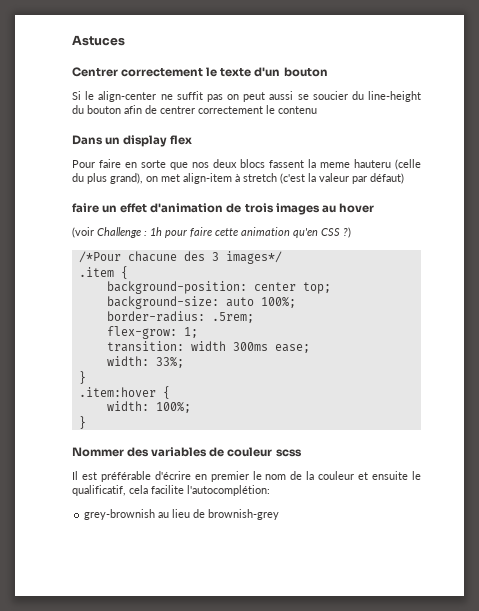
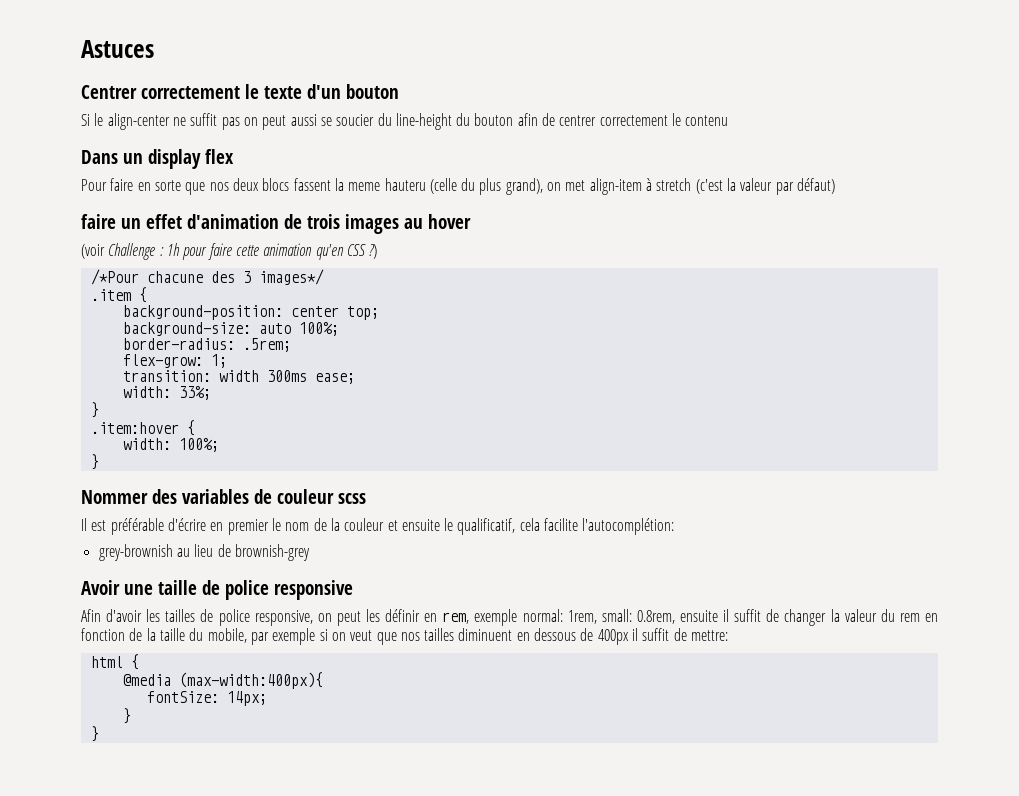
(280, 514) none -> [81,580,353,600] [81,609,938,626] [81,628,729,645] [90,654,139,670] [122,672,323,689] [146,691,267,706] [122,708,131,724] [90,726,99,742] // Avoir une taille de police responsive // Afin d'avoir les tailles de police responsive, on peut les définir en rem, exemple normal: 1rem, small: 0.8rem, ensuite il suffit de changer la valeur du rem en fonction de la taille du mobile, par exemple si on veut que nos tailles diminuent en dessous de 400px il suffit de mettre: // html { // @media (max-width:400px){ // fontSize: 14px; // } // }

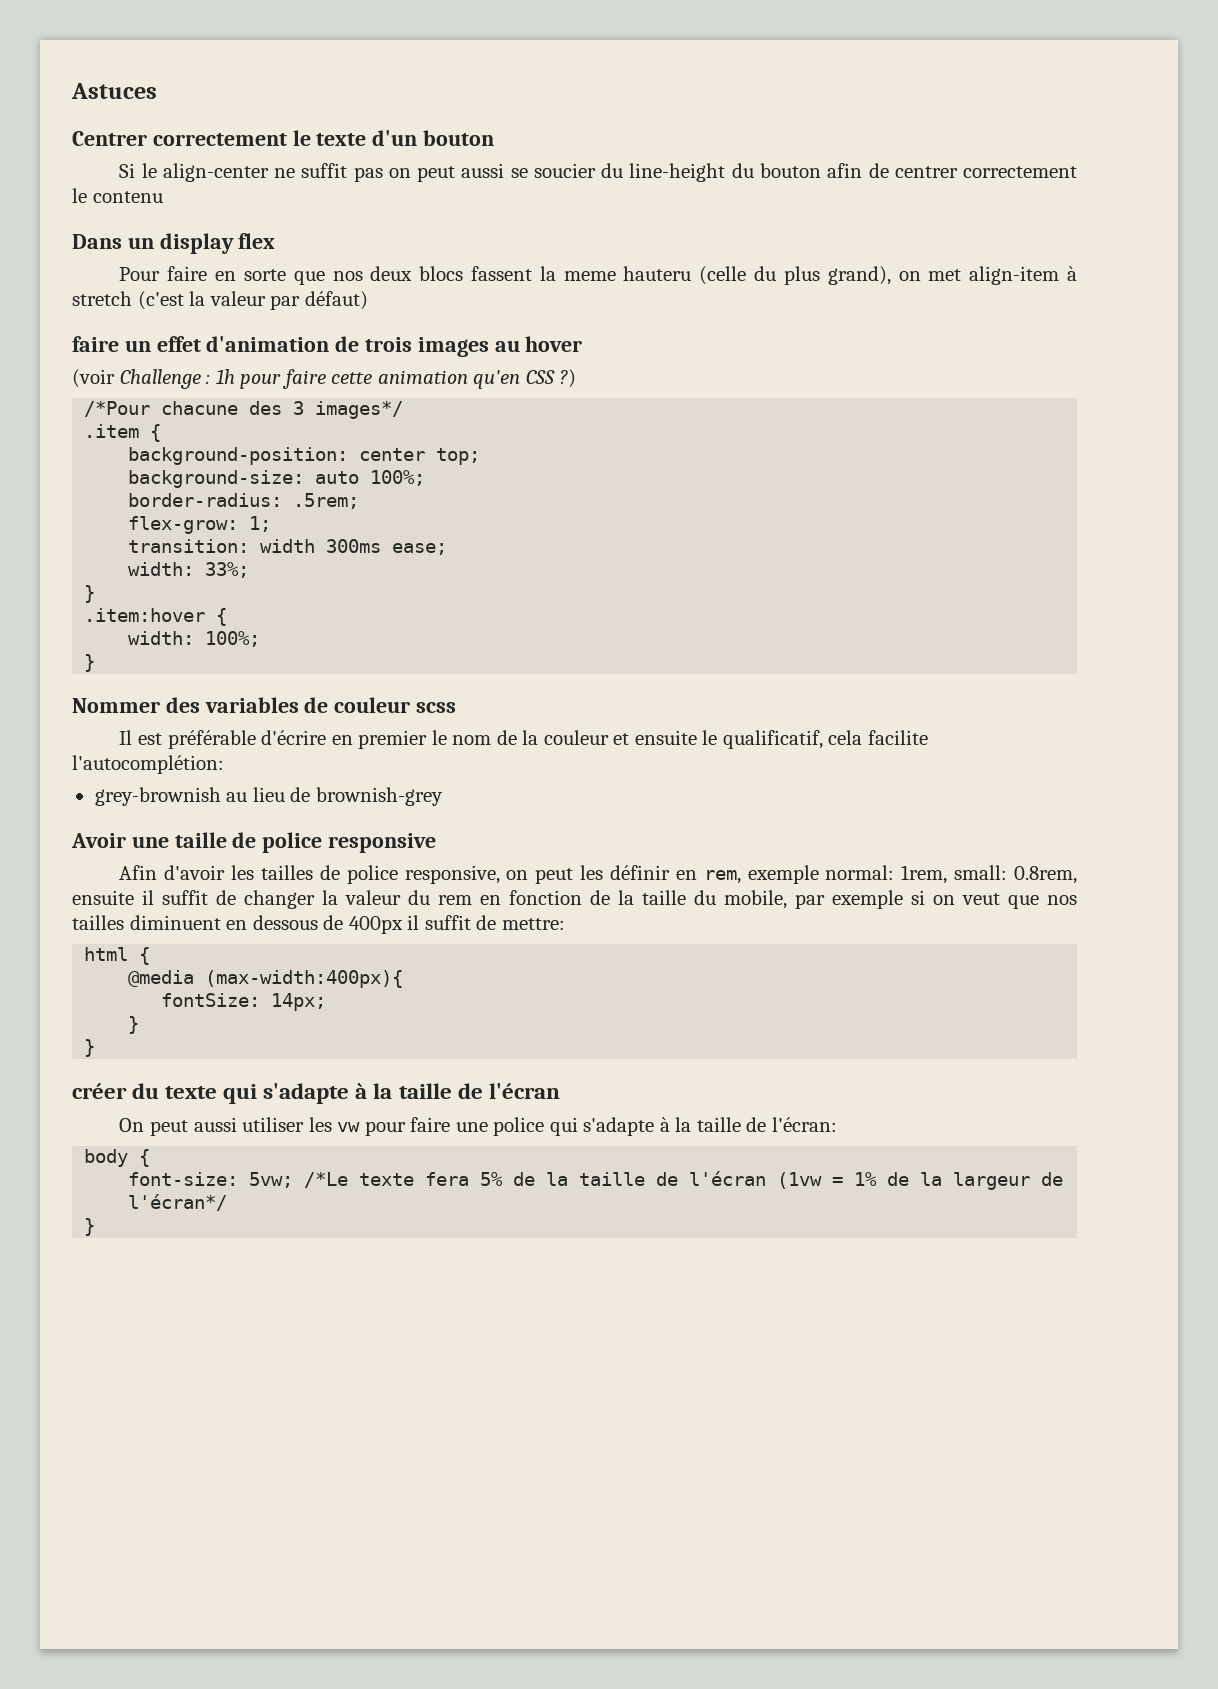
(99, 734) none -> [72,1083,560,1104] [119,1117,838,1136] [84,1149,151,1167] [128,1171,1064,1190] [128,1194,228,1211] [84,1218,96,1236] // créer du texte qui s'adapte à la taille de l'écran // On peut aussi utiliser les vw pour faire une police qui s'adapte à la taille de l'écran: // body { // font-size: 5vw; /*Le texte fera 5% de la taille de l'écran (1vw = 1% de la largeur de l'écran*/ // }

